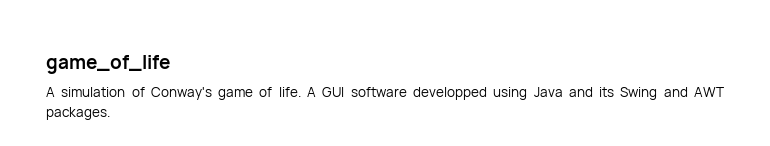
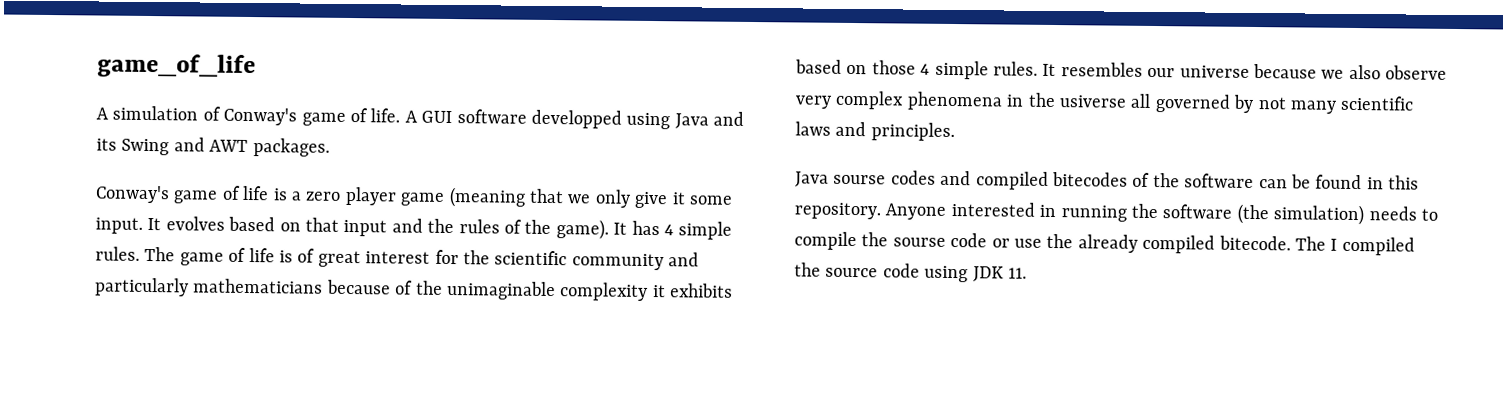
(110, 113) none -> [95,185,733,209] [95,216,733,240] [95,246,700,271] [95,277,734,301] [795,59,1448,80] [795,90,1415,114] [795,121,955,142] [795,170,1420,190] [794,201,1438,226] [794,231,1415,256] [794,262,1027,283] // Conway's game of life is a zero player game (meaning that we only give it some input. It evolves based on that input and the rules of the game). It has 4 simple rules. The game of life is of great interest for the scientific community and particularly mathematicians because of the unimaginable complexity it exhibits based on those 4 simple rules. It resembles our universe because we also observe very complex phenomena in the usiverse all governed by not many scientific laws and principles. // Java sourse codes and compiled bitecodes of the software can be found in this repository. Anyone interested in running the software (the simulation) needs to compile the sourse code or use the already compiled bitecode. The I compiled the source code using JDK 11.

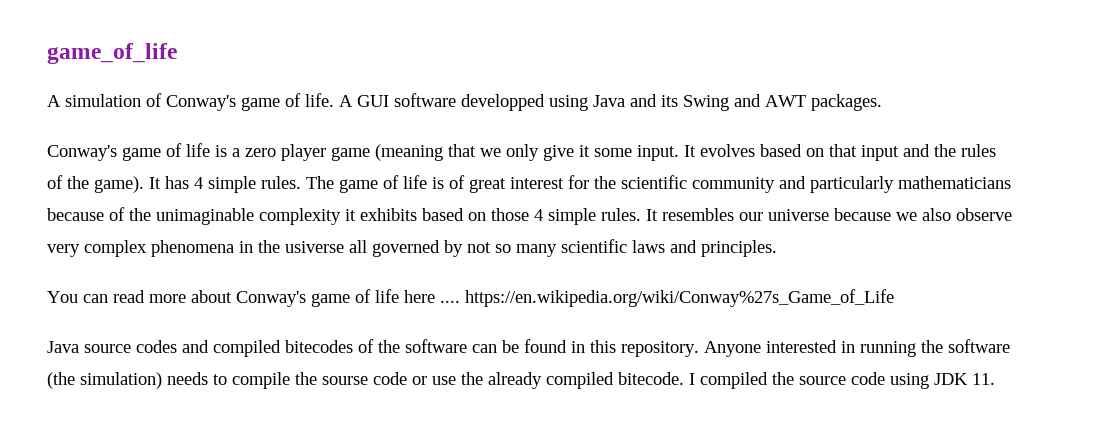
(1287, 103) none -> [495,244,511,253] so
[795,171,887,187] // Java sourse -> [47,289,894,307] [47,341,131,353] // You can read more about Conway's game of life here .... https://en.wikipedia.org/wiki/Conway%27s_Game_of_Life // Java source
[1295,236,1326,251] The -> (684, 378) none

